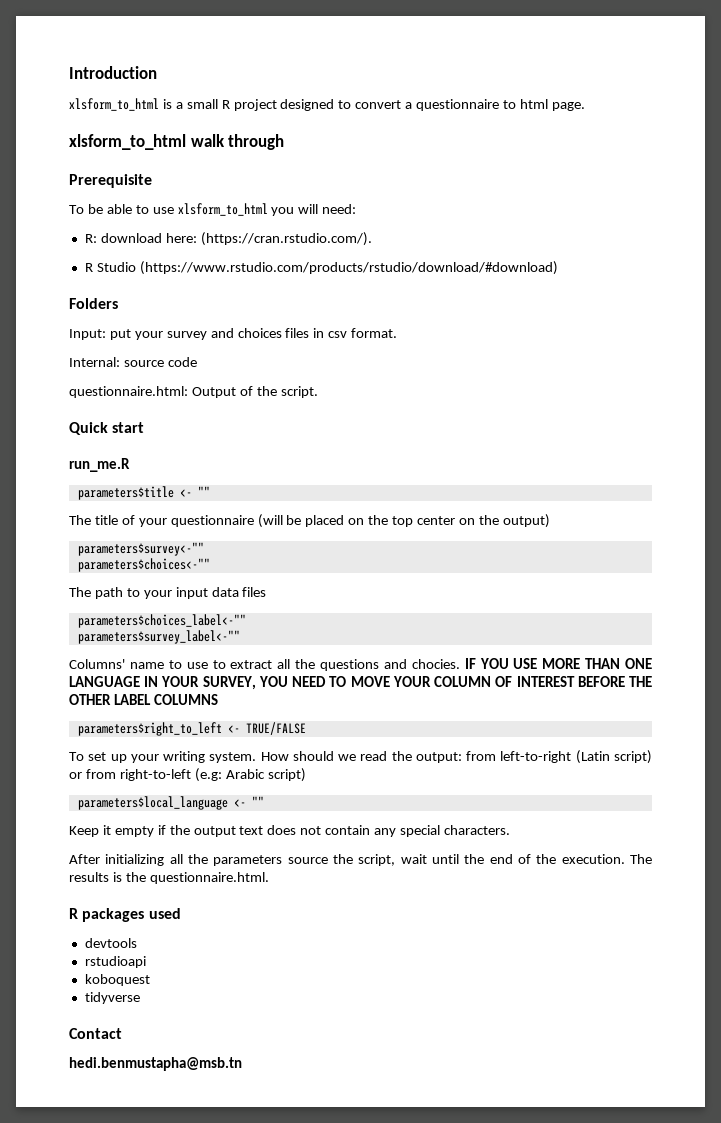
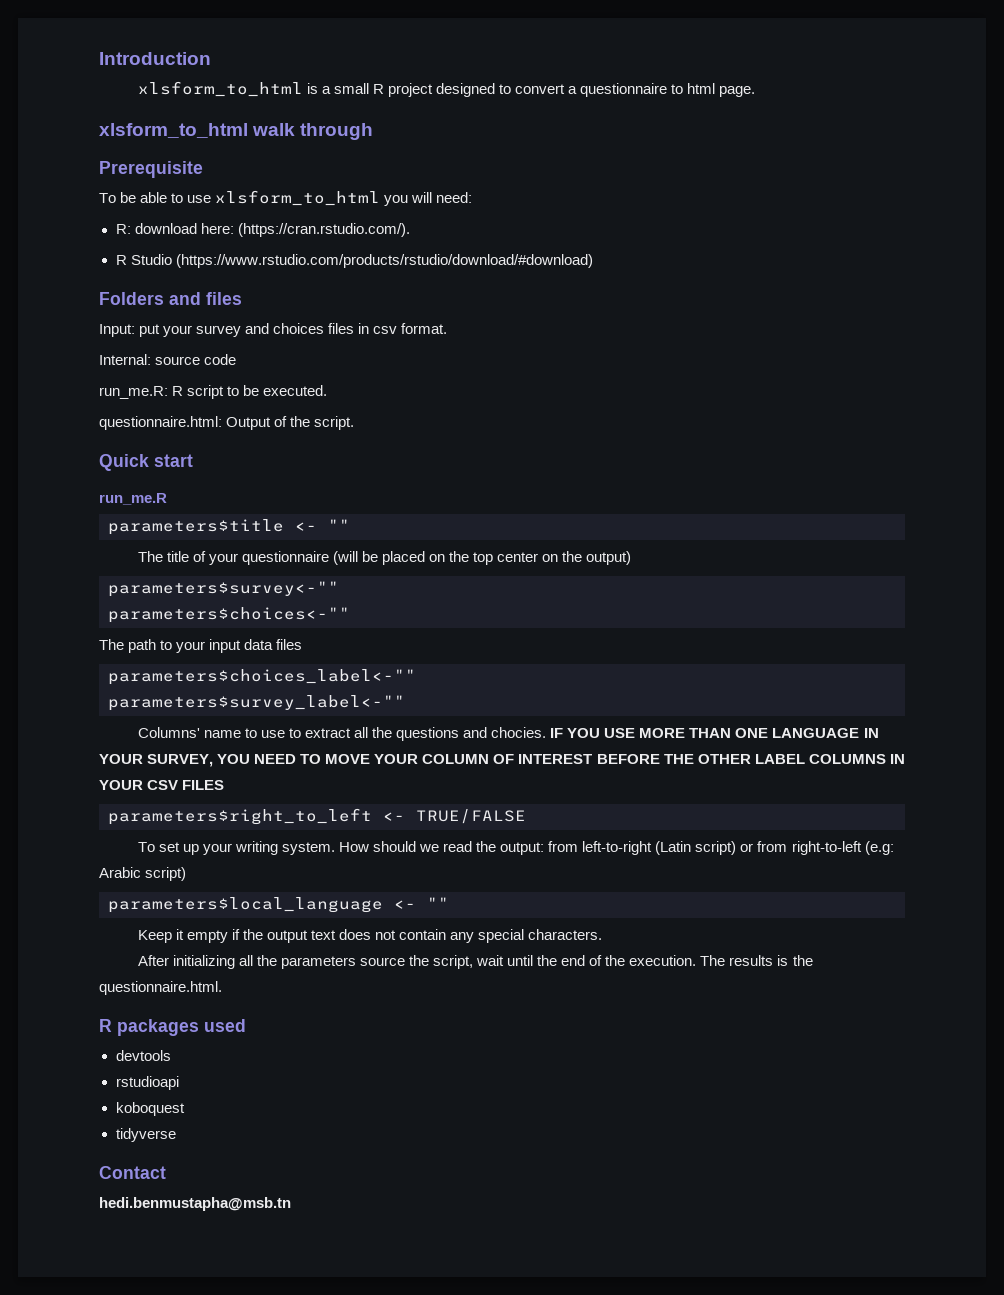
(118, 303) none -> [169,292,242,305] and files
(197, 362) none -> [99,385,328,399] // run_me.R: R script to be executed.
(218, 699) none -> [889,754,905,764] [99,780,225,790] IN YOUR CSV FILES

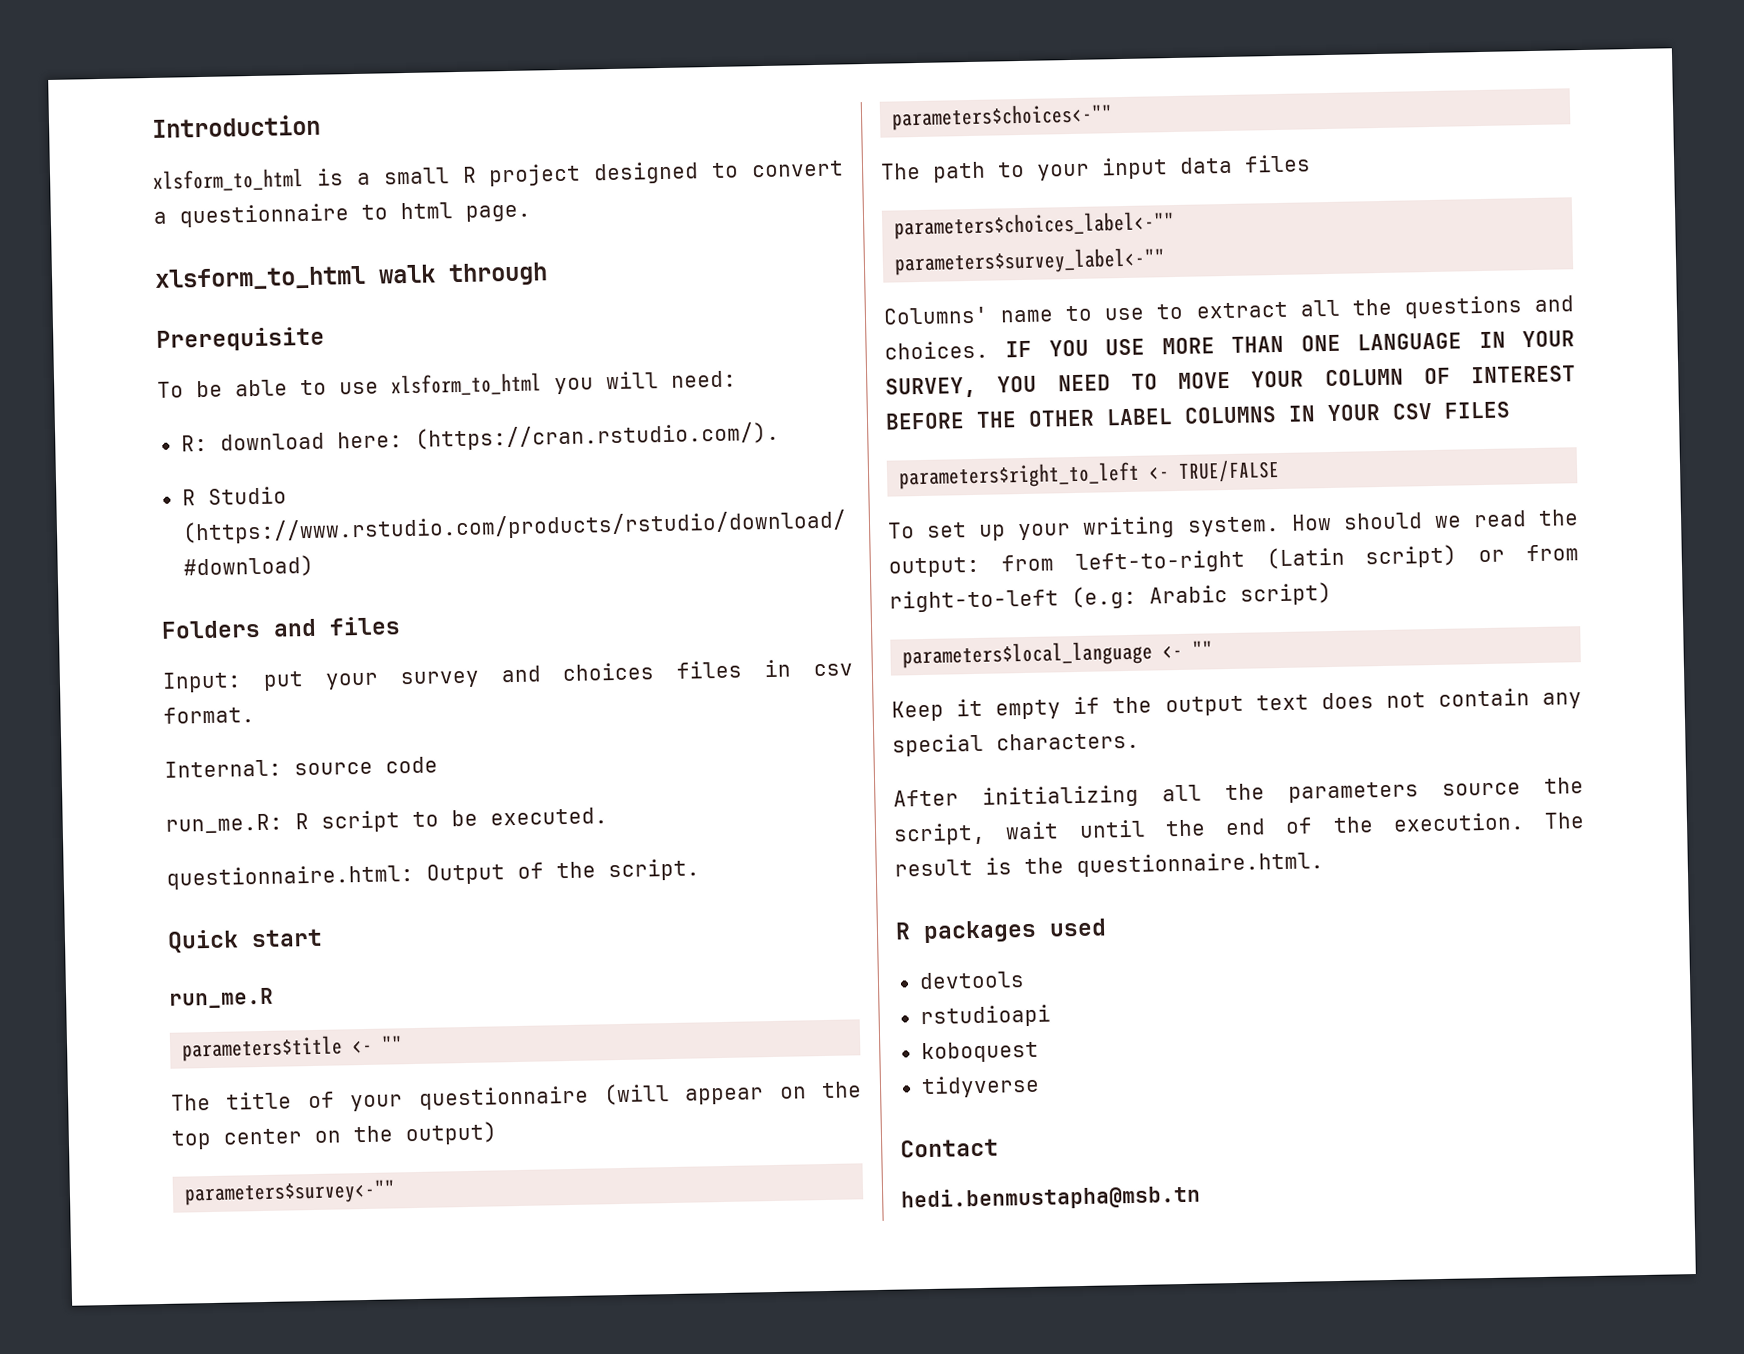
[361,551,425,565] be placed -> [685,1087,765,1105] appear
[491,727,547,738] chocies. -> [884,340,989,360] choices.
[729,955,774,966] results -> [894,859,973,877] result

